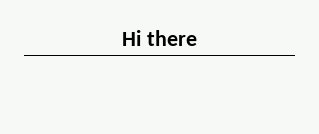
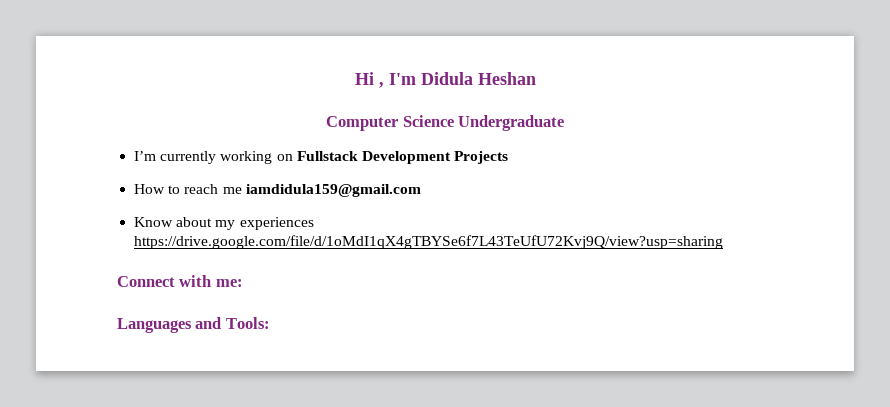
[146,30,197,46] there -> [378,72,536,88] [326,115,564,131] [134,151,509,164] [134,184,421,197] [134,217,314,230] [134,235,724,249] [117,275,243,287] [117,317,270,333] , I'm Didula Heshan // Computer Science Undergraduate // I’m currently working on Fullstack Development Projects // How to reach me iamdidula159@gmail.com // Know about my experiences https://drive.google.com/file/d/1oMdI1qX4gTBYSe6f7L43TeUfU72Kvj9Q/view?usp=sharing // Connect with me: // Languages and Tools:

